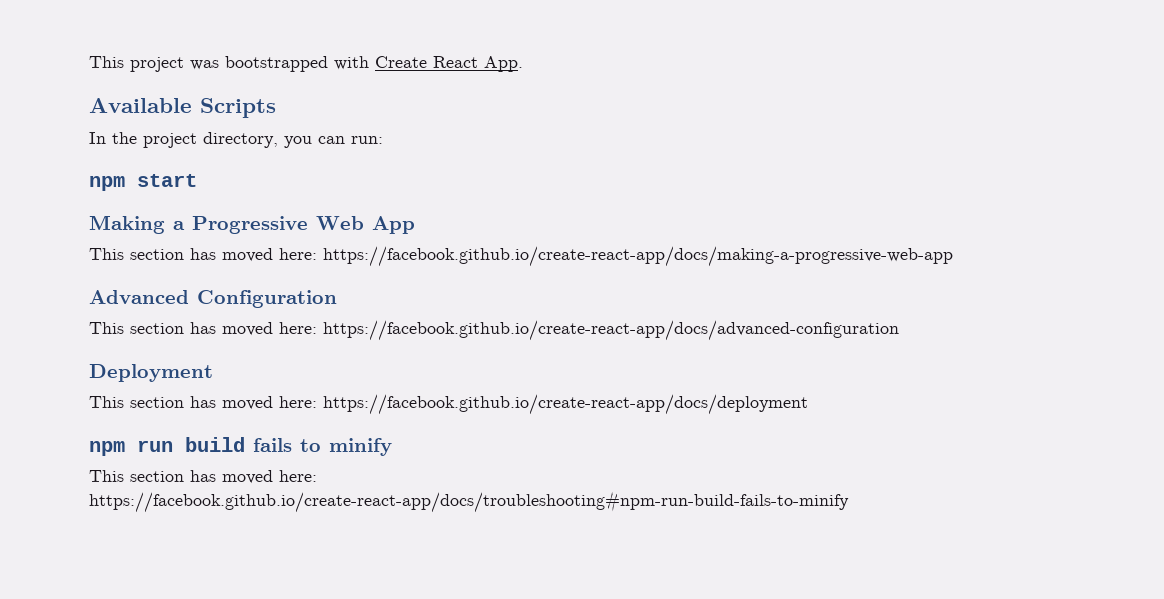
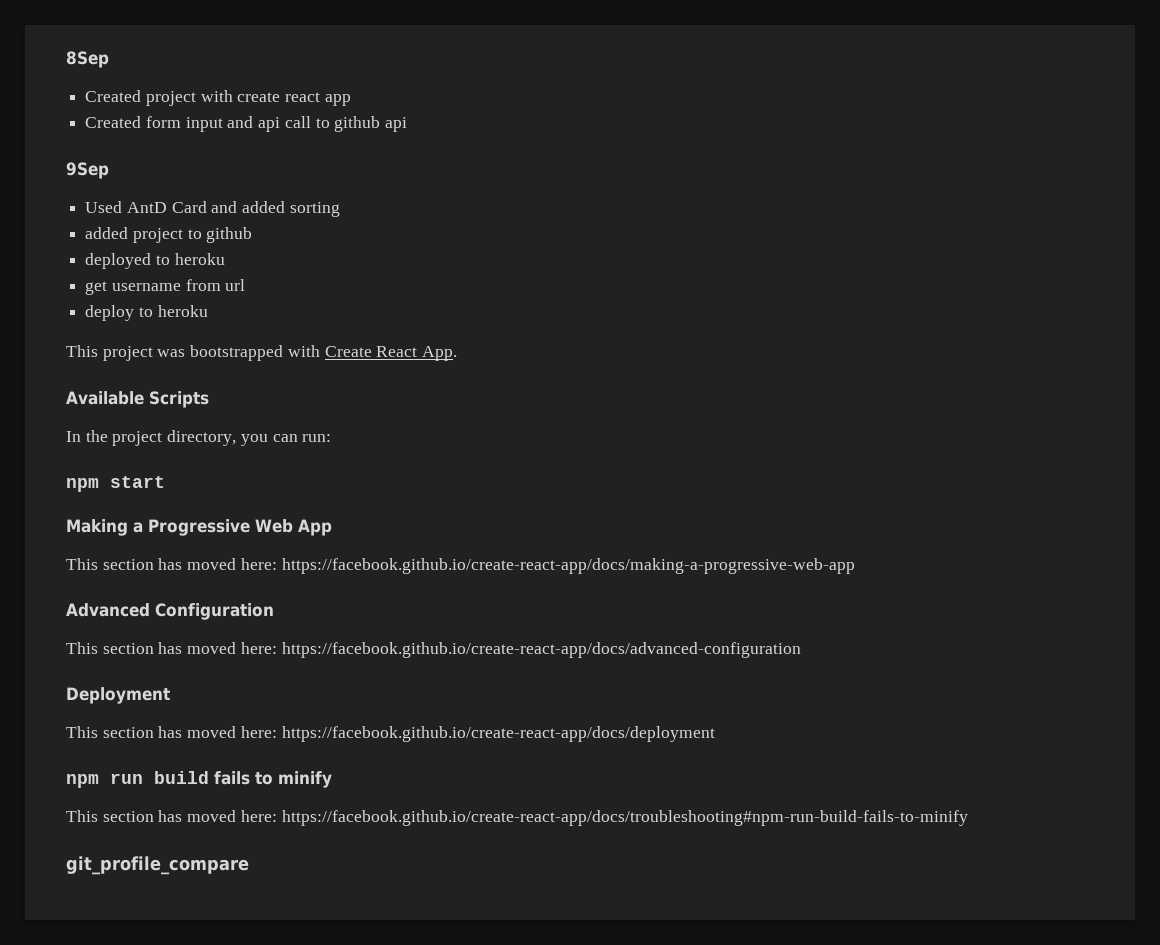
(89, 62) none -> [66,51,109,68] [85,90,351,106] [85,116,408,132] [66,162,109,179] [85,201,340,217] [85,227,253,243] [85,253,225,269] [85,279,246,295] [85,305,208,321] 8Sep // Created project with create react app // Created form input and api call to github api // 9Sep // Used AntD Card and added sorting // added project to github // deployed to heroku // get username from url // deploy to heroku //
(849, 502) none -> [66,856,249,875] // git_profile_compare

